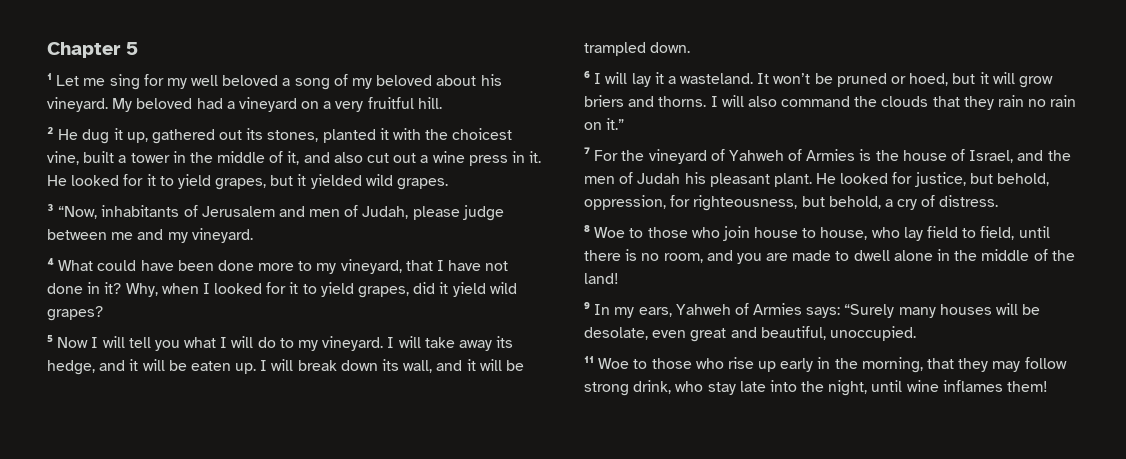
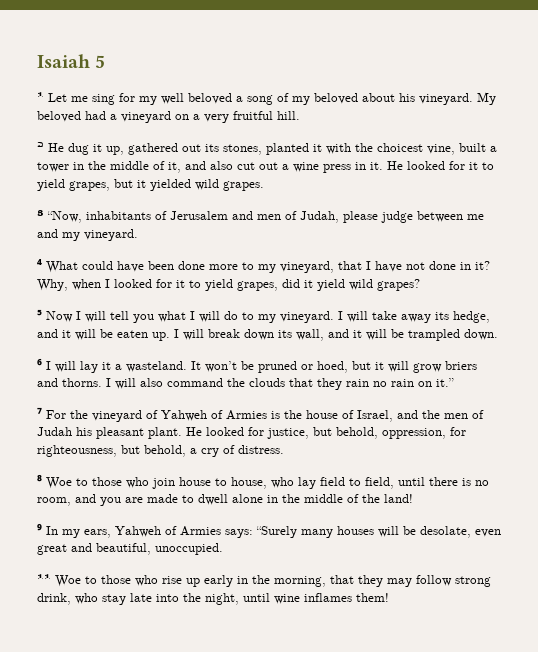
[47,42,121,58] Chapter -> [37,54,90,68] Isaiah

